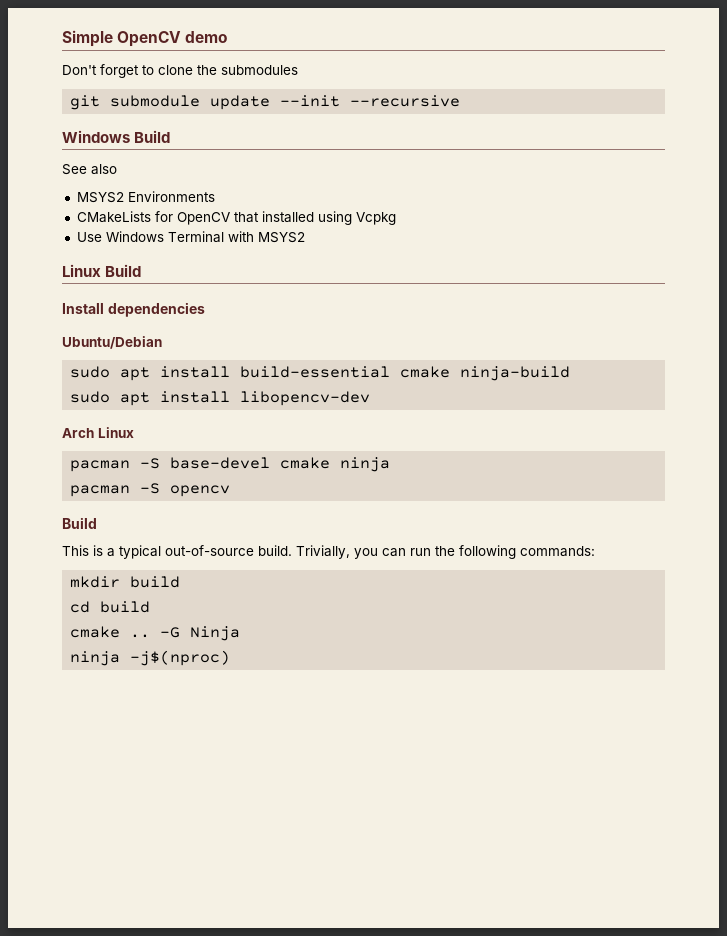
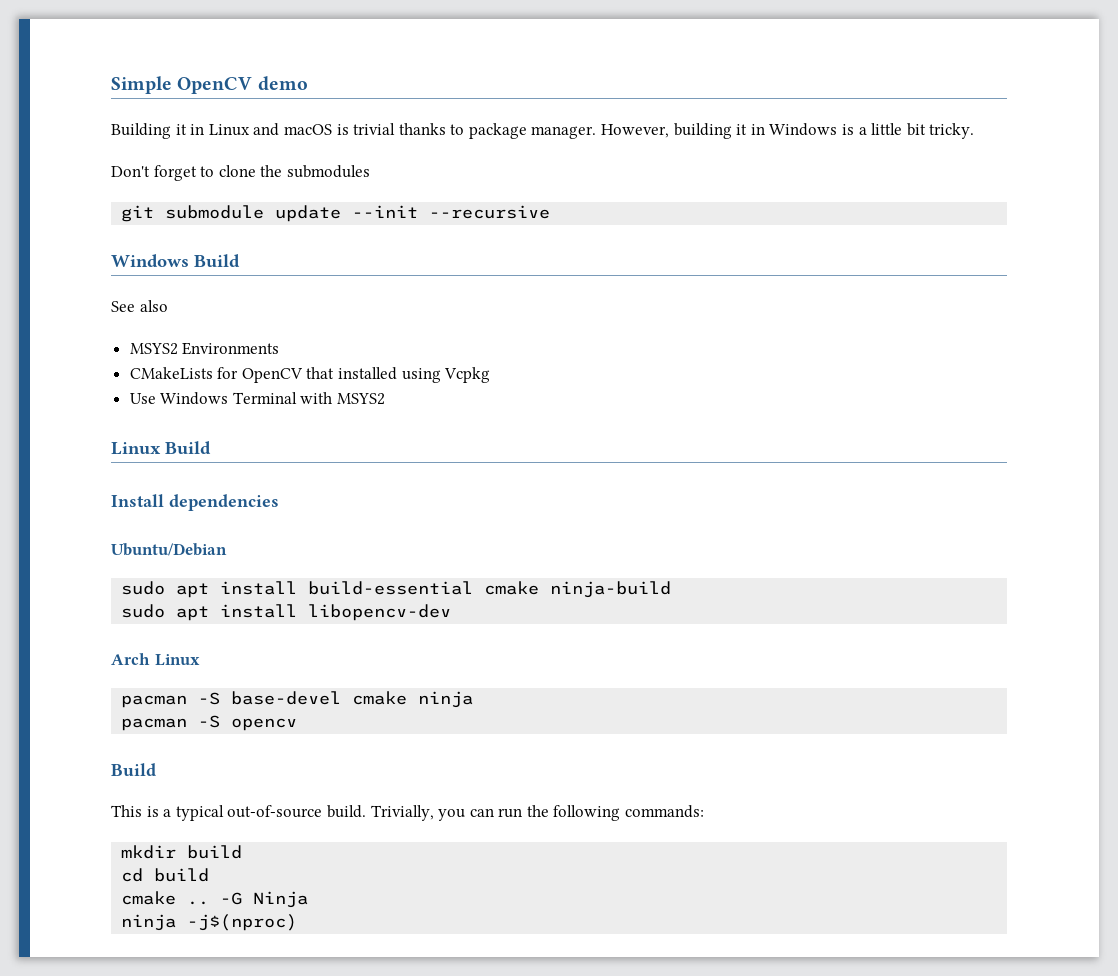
(229, 37) none -> [111,123,975,139] // Building it in Linux and macOS is trivial thanks to package manager. However, building it in Windows is a little bit tricky.

